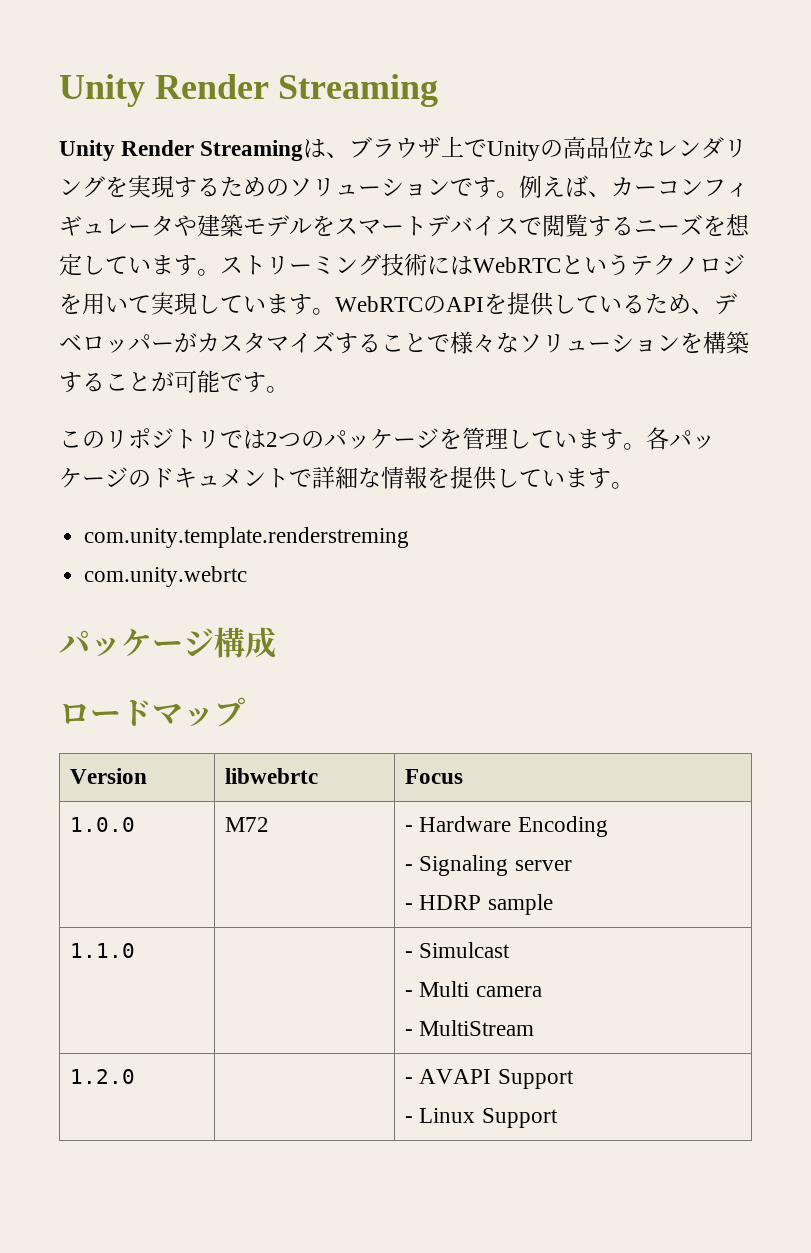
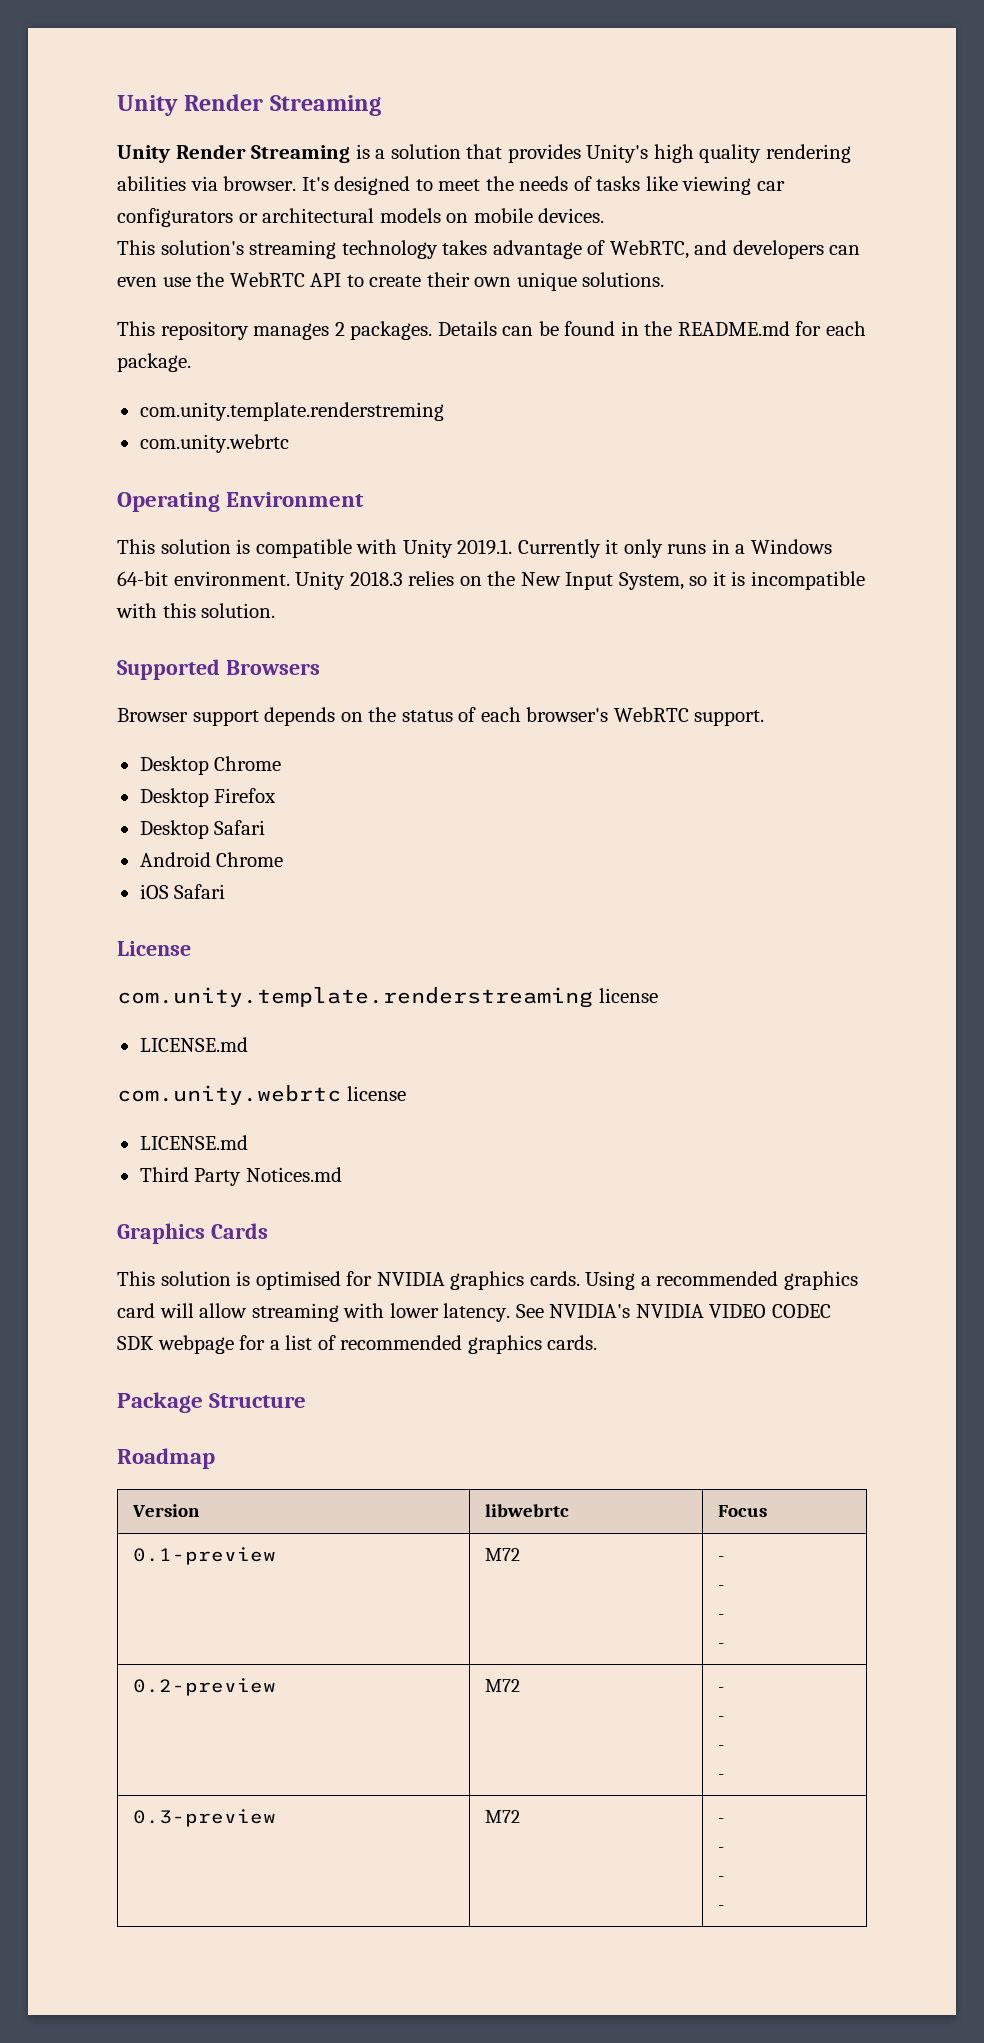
[303,136,748,161] [59,175,749,198] [59,214,750,237] [59,253,745,276] [59,292,737,316] [59,331,749,354] [59,370,289,393] [59,427,715,450] [59,466,634,490] [84,527,410,548] [84,566,248,587] [59,627,276,658] [59,697,245,727] は、ブラウザ上でUnityの高品位なレンダリングを実現するためのソリューションです。例えば、カーコンフィギュレータや建築モデルをスマートデバイスで閲覧するニーズを想定しています。ストリーミング技術にはWebRTCというテクノロジを用いて実現しています。WebRTCのAPIを提供しているため、デベロッパーがカスタマイズすることで様々なソリューションを構築することが可能です。 // このリポジトリでは2つのパッケージを管理しています。各パッケージのドキュメントで詳細な情報を提供しています。 // com.unity.template.renderstreming // com.unity.webrtc // パッケージ構成 // ロードマップ -> [355,144,851,163] [117,176,785,195] [117,208,605,227] [117,240,861,259] [117,272,665,291] [117,321,866,340] [117,353,191,372] [139,402,444,421] [139,434,289,453] [117,492,365,512] [117,539,832,558] [117,571,865,590] [116,603,276,618] [117,659,320,680] [117,707,765,726] [139,756,282,775] [139,788,277,807] [139,820,266,839] [139,852,284,867] [139,884,226,899] [117,941,191,956] [117,987,658,1008] [139,1037,248,1052] [117,1085,406,1105] [139,1135,248,1150] [139,1167,342,1186] [117,1223,268,1244] [117,1271,858,1290] [117,1303,831,1322] [117,1335,598,1354] [117,1392,307,1413] [117,1448,215,1469] is a solution that provides Unity's high quality rendering abilities via browser. It's designed to meet the needs of tasks like viewing car configurators or architectural models on mobile devices. // This solution's streaming technology takes advantage of WebRTC, and developers can even use the WebRTC API to create their own unique solutions. // This repository manages 2 packages. Details can be found in the README.md for each package. // com.unity.template.renderstreming // com.unity.webrtc // Operating Environment // This solution is compatible with Unity 2019.1. Currently it only runs in a Windows 64-bit environment. Unity 2018.3 relies on the New Input System, so it is incompatible with this solution. // Supported Browsers // Browser support depends on the status of each browser's WebRTC support. // Desktop Chrome // Desktop Firefox // Desktop Safari // Android Chrome // iOS Safari // License // com.unity.template.renderstreaming license // LICENSE.md // com.unity.webrtc license // LICENSE.md // Third Party Notices.md // Graphics Cards // This solution is optimised for NVIDIA graphics cards. Using a recommended graphics card will allow streaming with lower latency. See NVIDIA's NVIDIA VIDEO CODEC SDK webpage for a list of recommended graphics cards. // Package Structure // Roadmap
[70,817,136,832] [225,817,270,832] [405,816,608,837] [405,855,572,876] [405,894,553,915] [70,943,136,958] [405,942,511,958] [405,981,542,997] [405,1020,535,1036] [70,1069,136,1084] [405,1069,574,1089] [405,1108,558,1128] 1.0.0 | M72 | - Hardware Encoding // - Signaling server // - HDRP sample // 1.1.0 | | - Simulcast // - Multi camera // - MultiStream // 1.2.0 | | - AVAPI Support // - Linux Support -> [132,1547,276,1565] [484,1548,520,1561] [717,1556,724,1561] [717,1585,724,1590] [717,1614,724,1619] [717,1643,724,1648] [132,1678,276,1696] [484,1679,520,1692] [717,1687,724,1692] [717,1716,724,1721] [717,1745,724,1750] [717,1774,724,1779] [132,1809,276,1827] [484,1810,520,1823] [717,1818,724,1823] [717,1847,724,1852] [717,1876,724,1881] [717,1905,724,1910] 0.1-preview | M72 | - // - // - // - // 0.2-preview | M72 | - // - // - // - // 0.3-preview | M72 | - // - // - // -

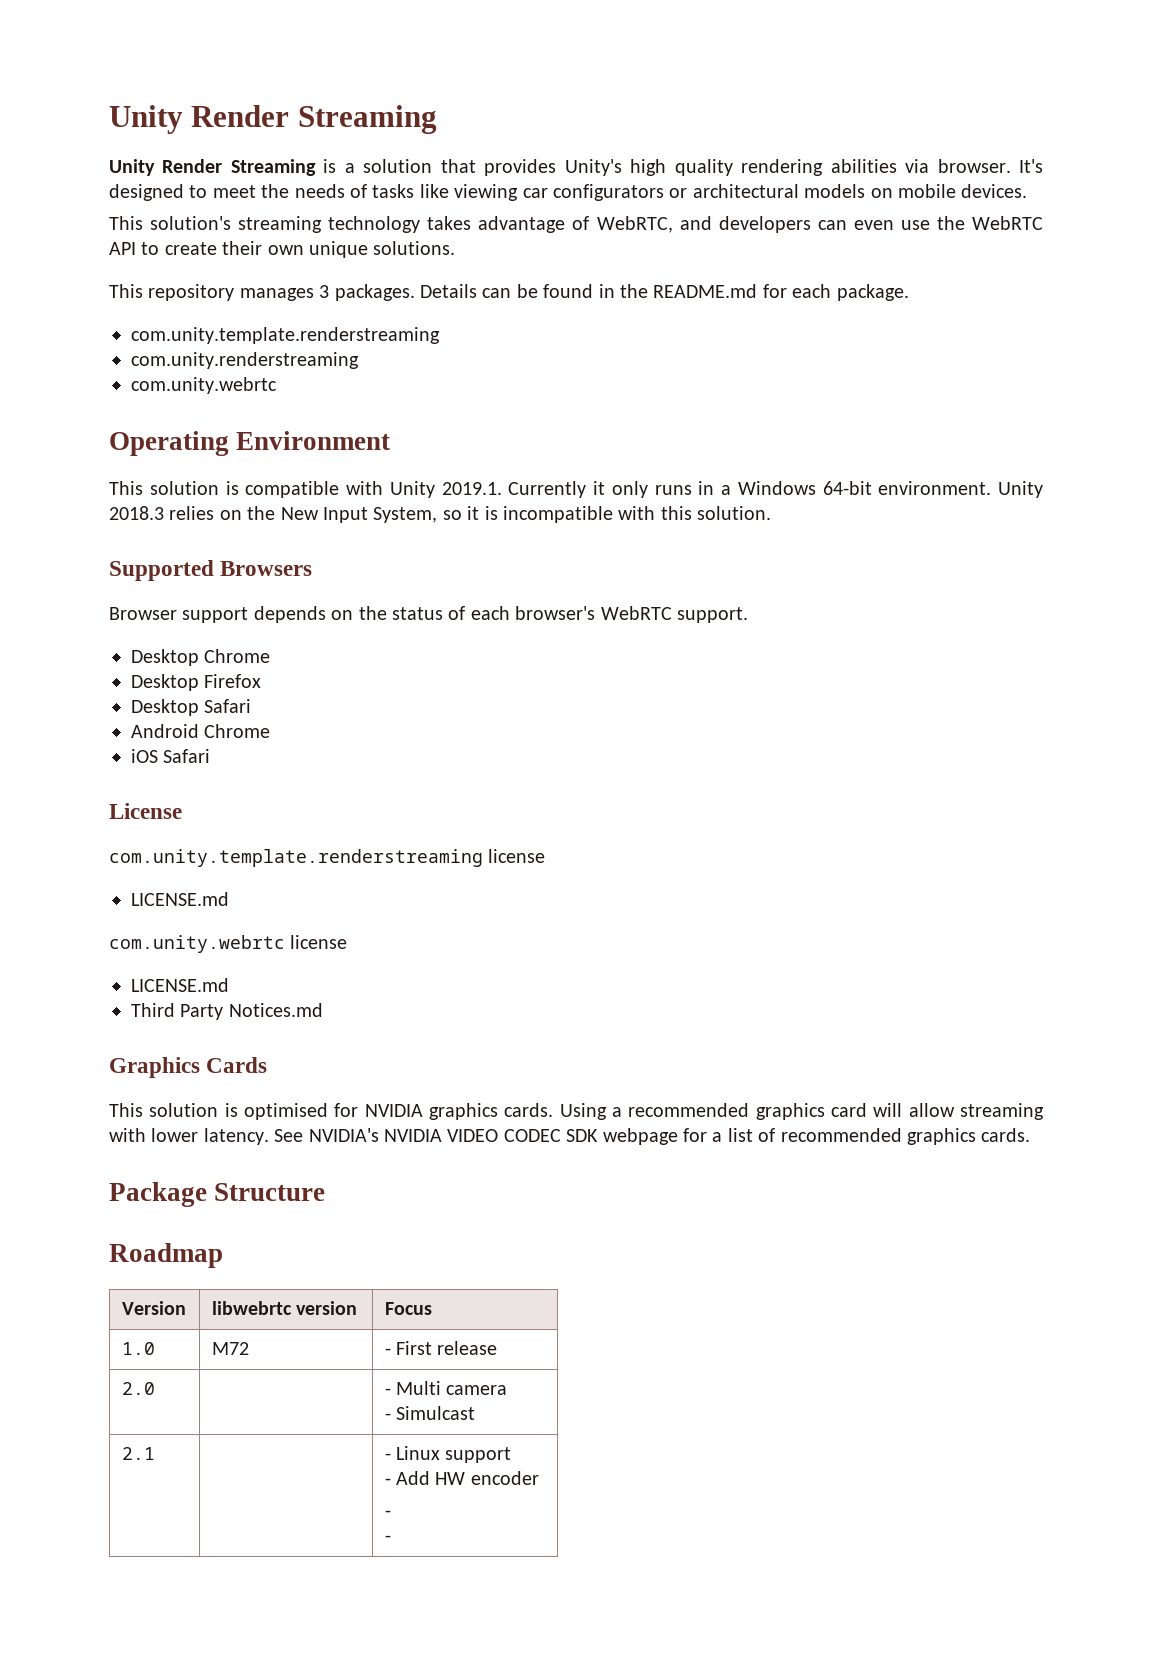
[334,322,345,336] 2 -> [319,285,330,298] 3
[139,402,444,421] com.unity.template.renderstreming -> [131,327,440,344] [131,352,359,369] com.unity.template.renderstreaming // com.unity.renderstreaming
(569, 1510) none -> [295,1301,357,1315] version
[132,1547,276,1565] [484,1548,520,1561] [717,1556,724,1561] [717,1585,724,1590] [717,1614,724,1619] [717,1643,724,1648] [132,1678,276,1696] [484,1679,520,1692] [717,1687,724,1692] [717,1716,724,1721] [717,1745,724,1750] [717,1774,724,1779] [132,1809,276,1827] [484,1810,520,1823] [717,1818,724,1823] [717,1847,724,1852] 0.1-preview | M72 | - // - // - // - // 0.2-preview | M72 | - // - // - // - // 0.3-preview | M72 | - // - -> [121,1342,155,1355] [211,1342,249,1355] [384,1341,498,1355] [121,1382,155,1395] [384,1381,508,1395] [384,1406,475,1420] [121,1447,155,1460] [384,1446,512,1463] [384,1471,539,1485] 1.0 | M72 | - First release // 2.0 | | - Multi camera // - Simulcast // 2.1 | | - Linux support // - Add HW encoder

